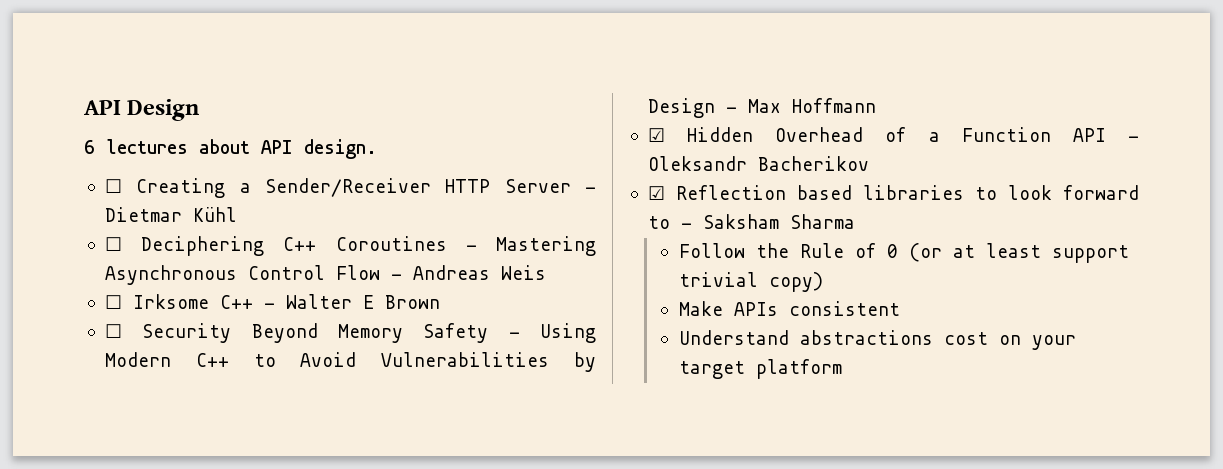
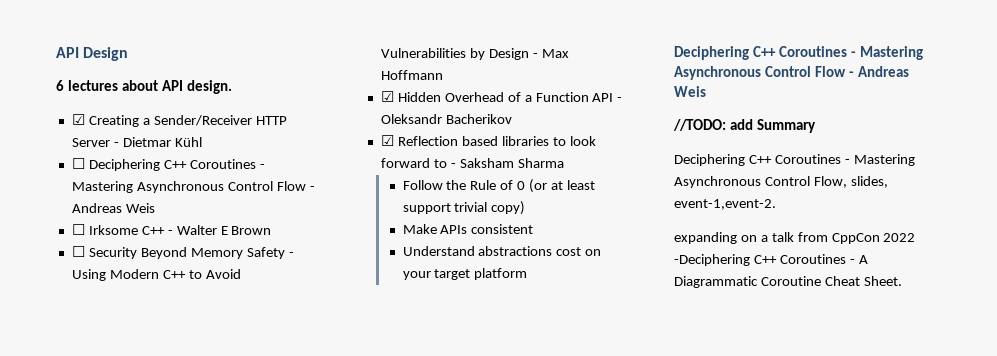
[104,179,122,193] ☐ -> [71,114,85,125] ☑
(842, 369) none -> [674,46,924,60] [674,66,910,80] [674,86,706,97] [673,119,816,133] [674,154,915,166] [674,176,888,188] [674,199,776,210] [674,232,916,244] [674,254,868,266] [674,276,902,288] // Deciphering C++ Coroutines - Mastering Asynchronous Control Flow - Andreas Weis // //TODO: add Summary // Deciphering C++ Coroutines - Mastering Asynchronous Control Flow, slides, event-1,event-2. // expanding on a talk from CppCon 2022 -Deciphering C++ Coroutines - A Diagrammatic Coroutine Cheat Sheet.

